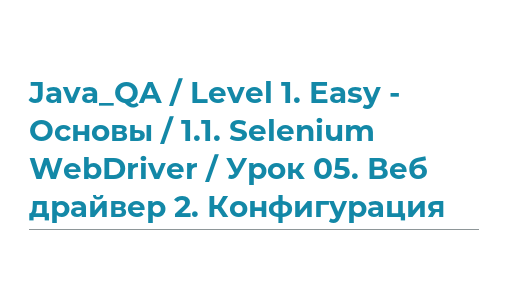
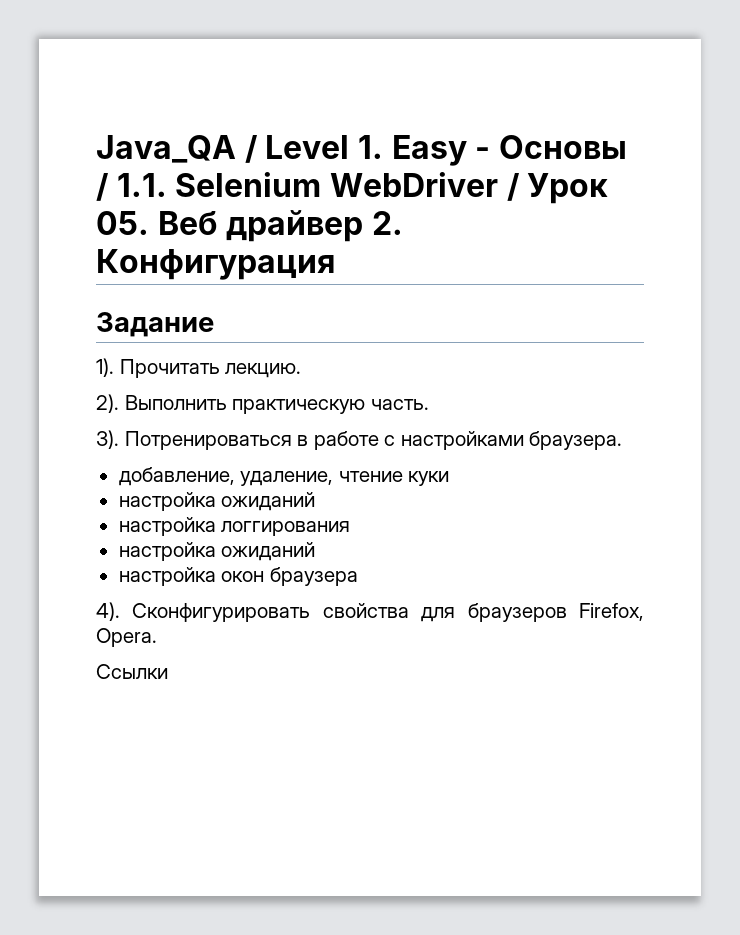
(446, 209) none -> [96,312,214,337] [96,358,302,378] [96,394,429,414] [96,430,623,450] [118,467,450,486] [118,492,316,511] [118,517,351,536] [118,542,316,561] [118,567,358,586] [96,602,645,622] [96,628,157,647] [96,664,168,679] // Задание // 1). Прочитать лекцию. // 2). Выполнить практическую часть. // 3). Потренироваться в работе с настройками браузера. // добавление, удаление, чтение куки // настройка ожиданий // настройка логгирования // настройка ожиданий // настройка окон браузера // 4). Сконфигурировать свойства для браузеров Firefox, Opera. // Ссылки

